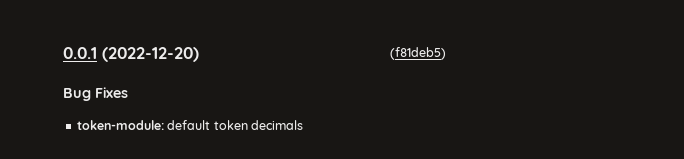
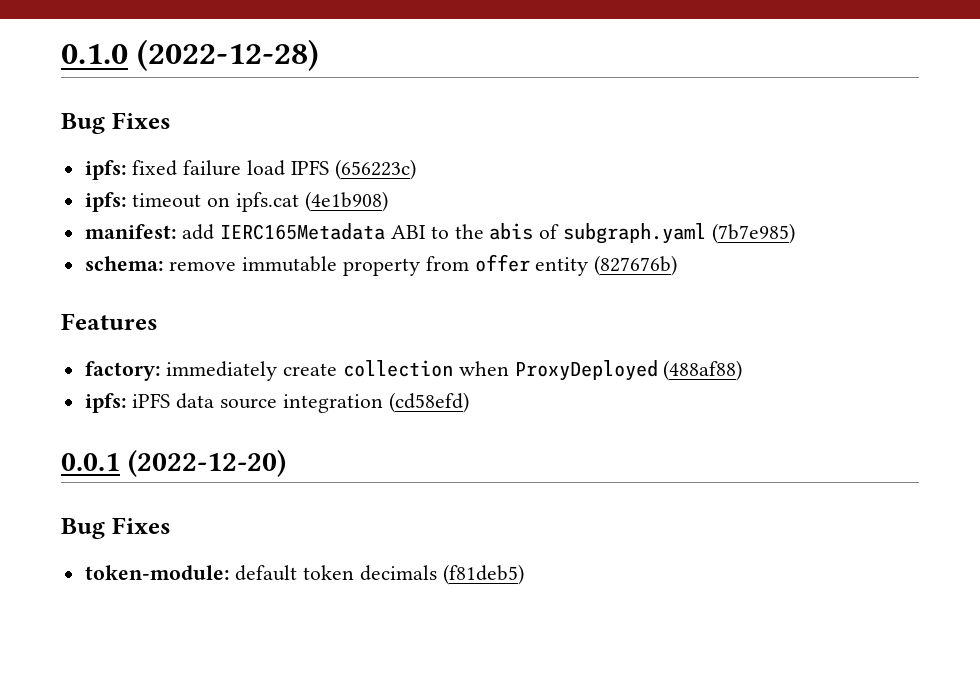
(63, 53) none -> [61,39,320,71] [61,112,171,134] [84,159,416,180] [84,191,388,212] [84,223,795,244] [84,254,678,276] [61,313,158,330] [84,360,743,381] [84,392,469,413] 0.1.0 (2022-12-28) // Bug Fixes // ipfs: fixed failure load IPFS (656223c) // ipfs: timeout on ipfs.cat (4e1b908) // manifest: add IERC165Metadata ABI to the abis of subgraph.yaml (7b7e985) // schema: remove immutable property from offer entity (827676b) // Features // factory: immediately create collection when ProxyDeployed (488af88) // ipfs: iPFS data source integration (cd58efd) //

